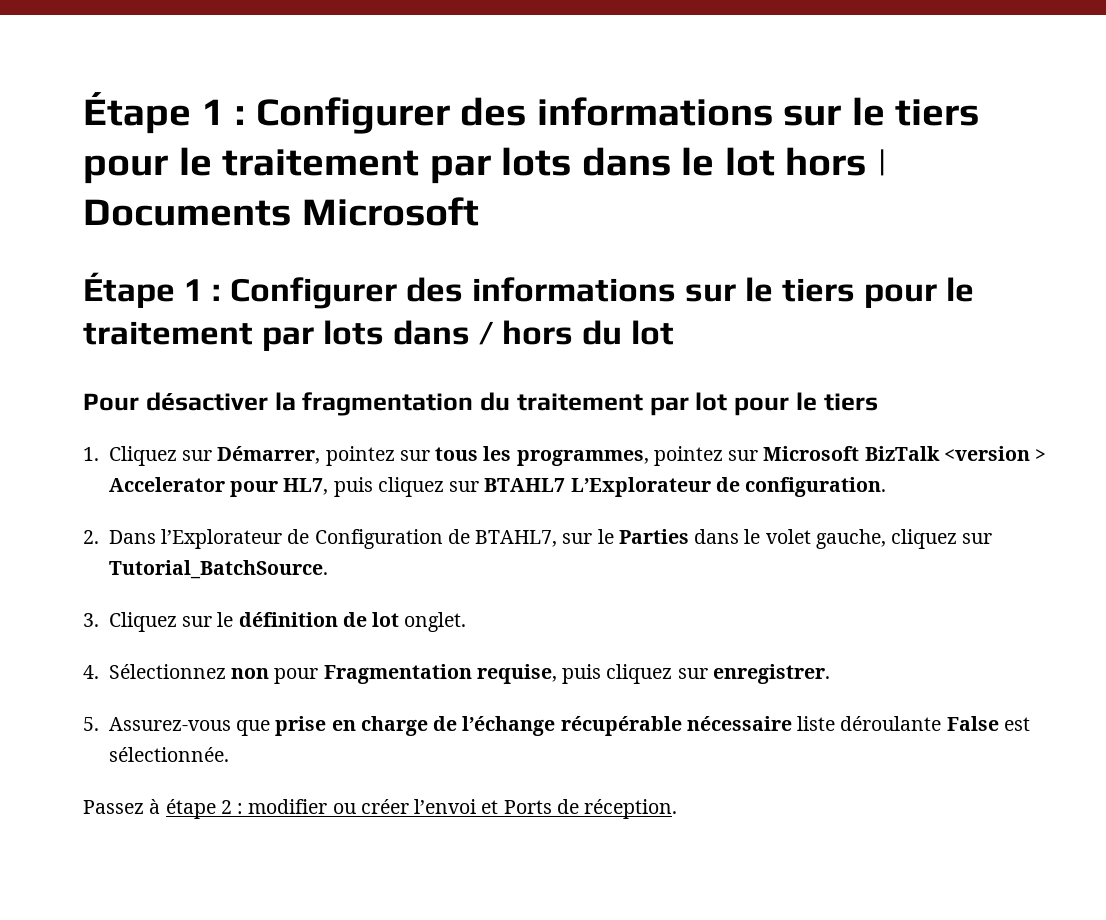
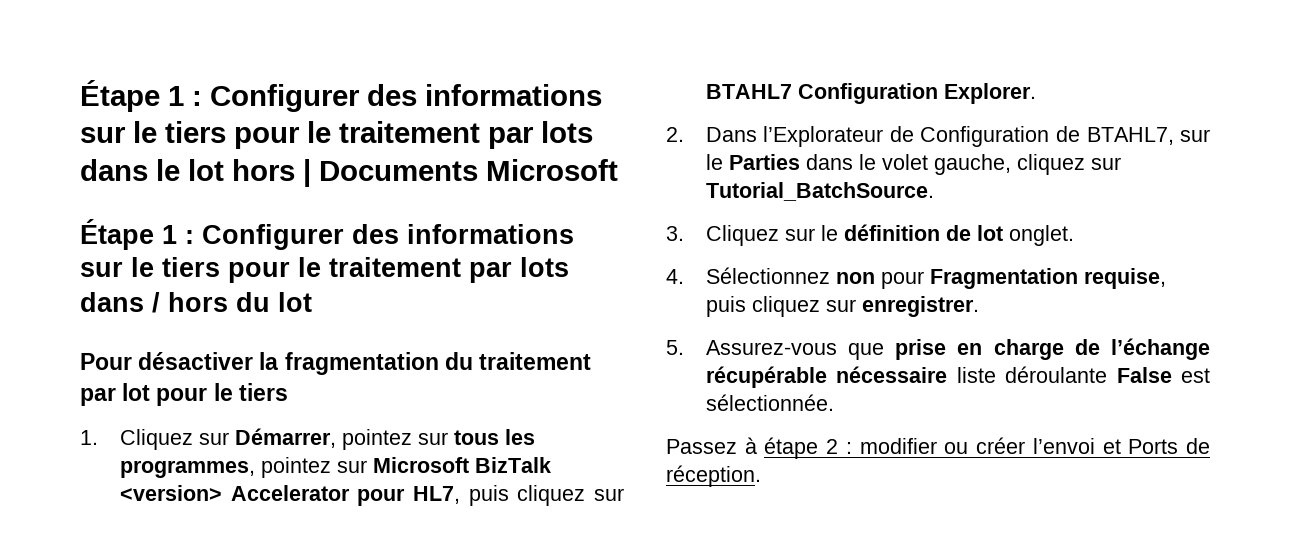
[943,446,1047,461] <version > -> [119,485,222,501] <version>
[570,477,887,497] L’Explorateur de configuration. -> [797,83,1036,104] Configuration Explorer.

